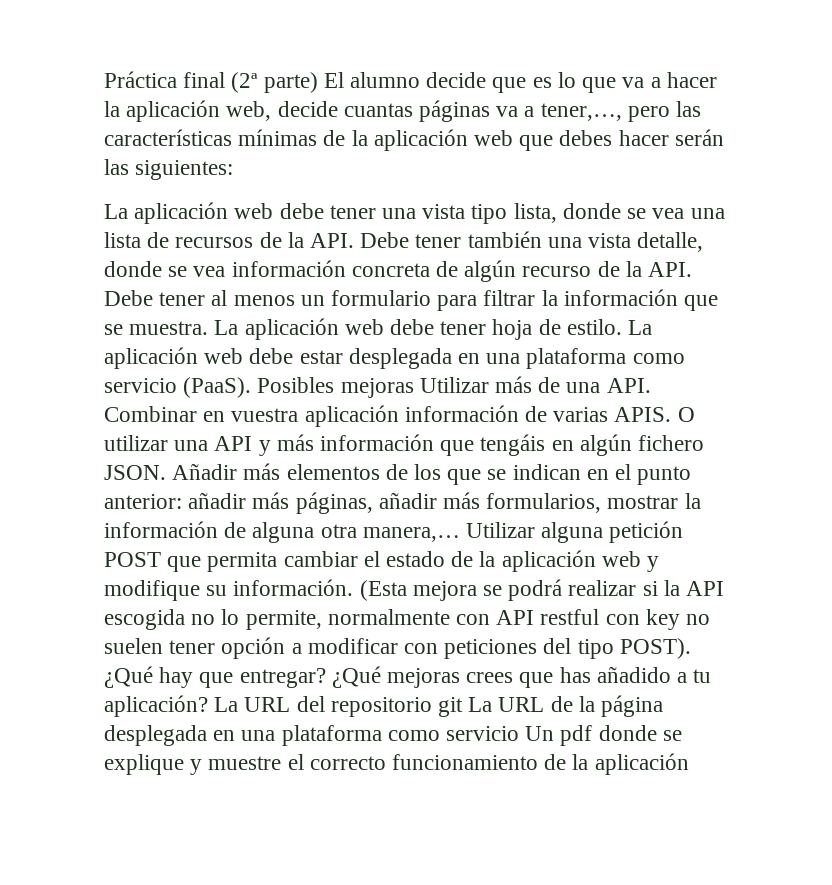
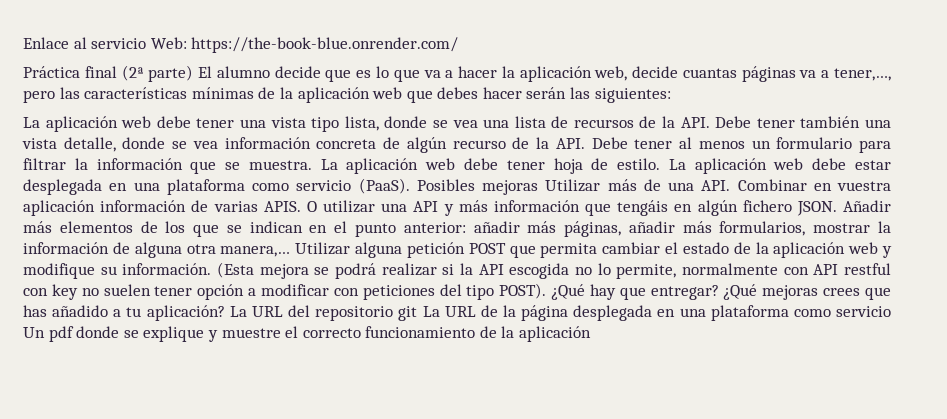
(104, 79) none -> [23,37,459,53] Enlace al servicio Web: https://the-book-blue.onrender.com/ //

